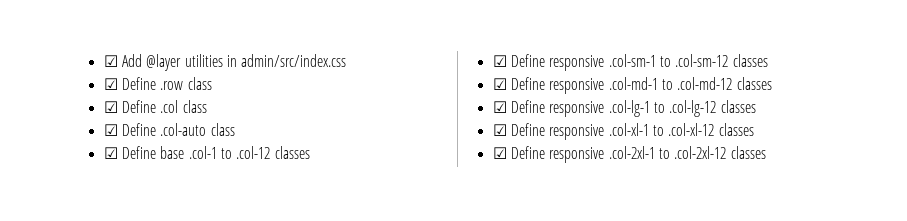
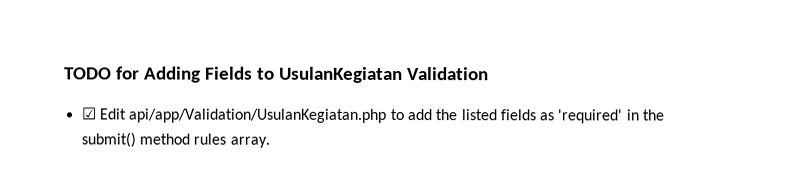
[103,54,347,71] [103,77,212,90] [103,100,207,113] [103,123,235,136] [103,146,310,159] [492,54,768,71] [492,77,772,94] [492,100,756,117] [492,123,754,140] [492,146,766,163] ☑ Add @layer utilities in admin/src/index.css // ☑ Define .row class // ☑ Define .col class // ☑ Define .col-auto class // ☑ Define base .col-1 to .col-12 classes // ☑ Define responsive .col-sm-1 to .col-sm-12 classes // ☑ Define responsive .col-md-1 to .col-md-12 classes // ☑ Define responsive .col-lg-1 to .col-lg-12 classes // ☑ Define responsive .col-xl-1 to .col-xl-12 classes // ☑ Define responsive .col-2xl-1 to .col-2xl-12 classes -> [64,66,489,84] [80,107,665,124] [80,132,270,148] TODO for Adding Fields to UsulanKegiatan Validation // ☑ Edit api/app/Validation/UsulanKegiatan.php to add the listed fields as 'required' in the submit() method rules array.

